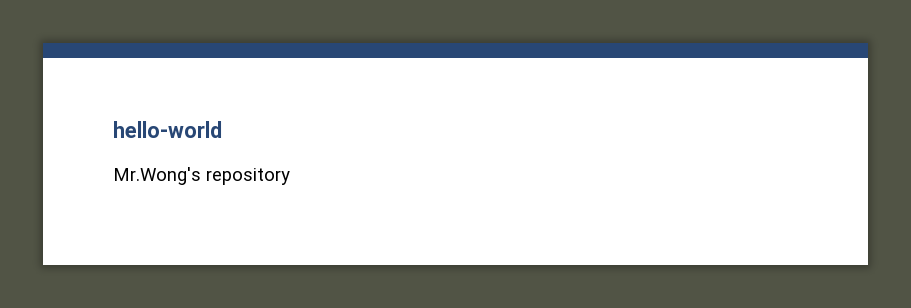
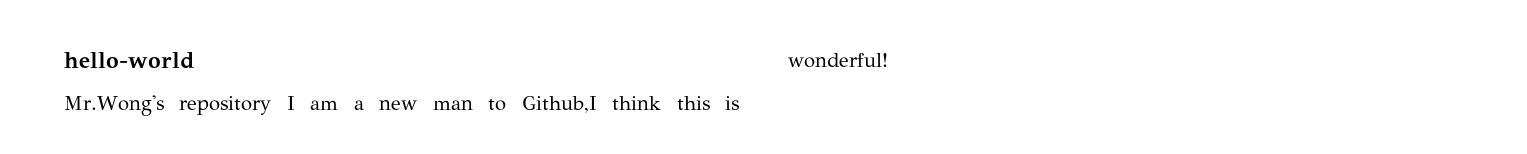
(290, 176) none -> [286,96,740,113] [788,53,888,68] I am a new man to Github,I think this is wonderful!

